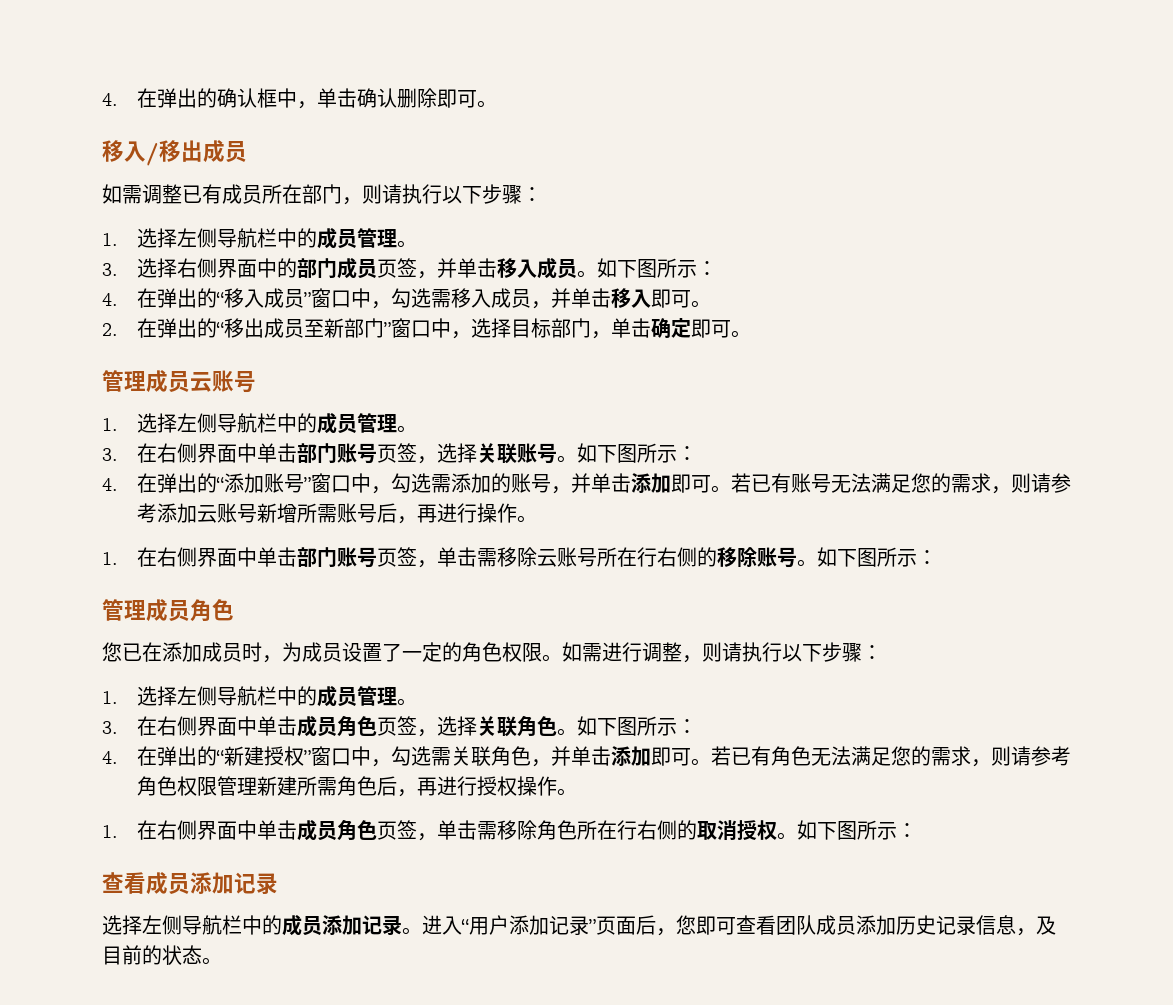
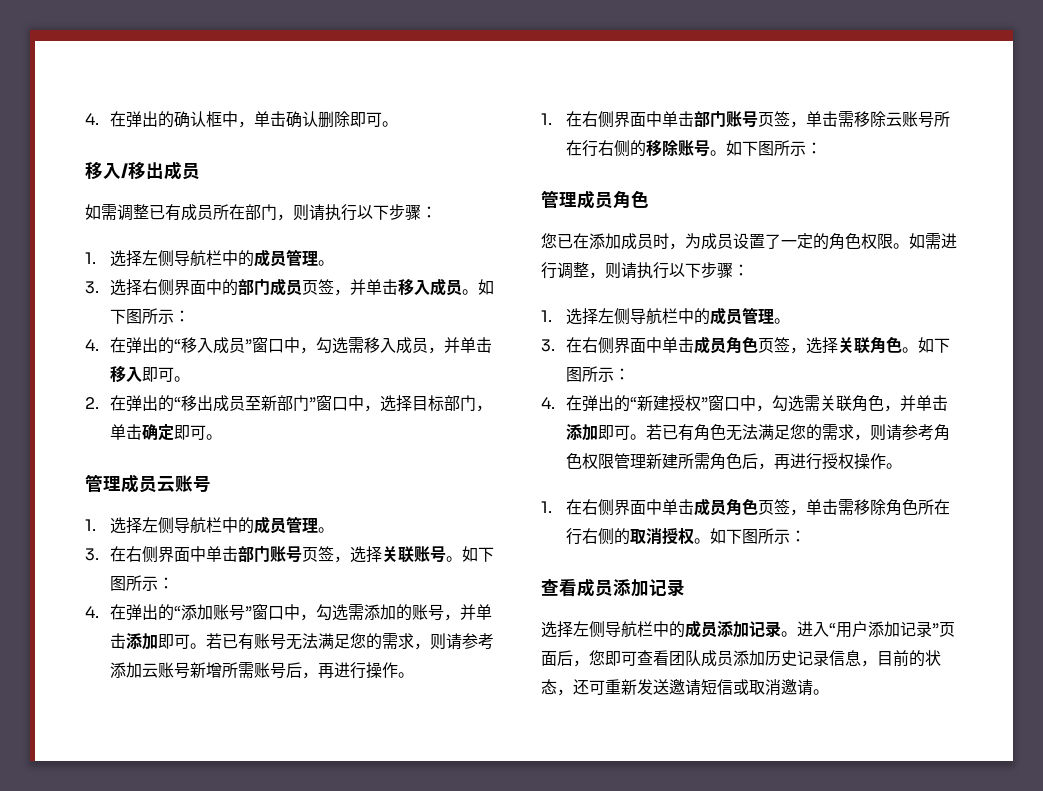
[1036,916,1056,935] 及 -> (877, 663) none
(202, 954) none -> [557,679,813,696] ，还可重新发送邀请短信或取消邀请

